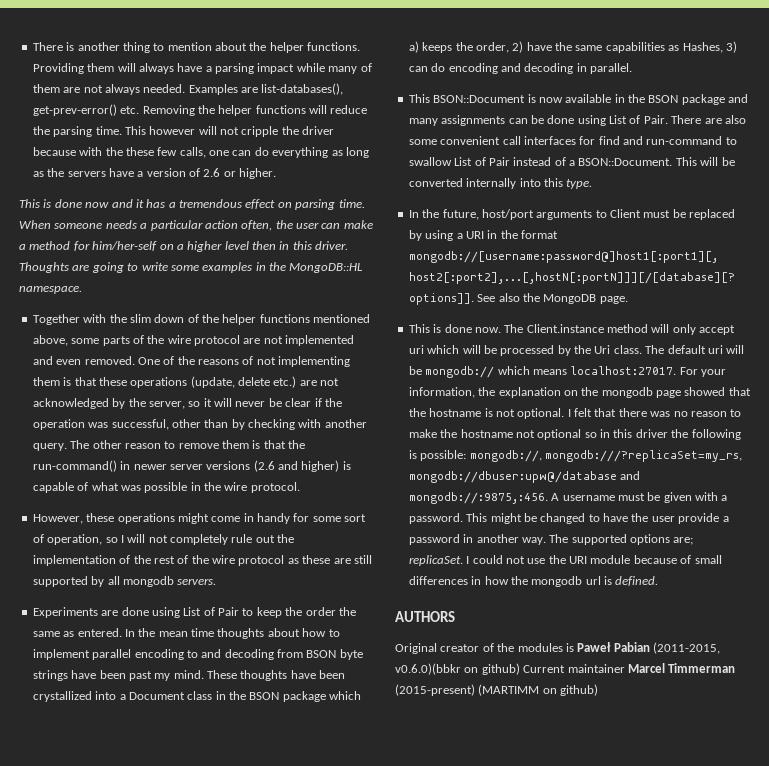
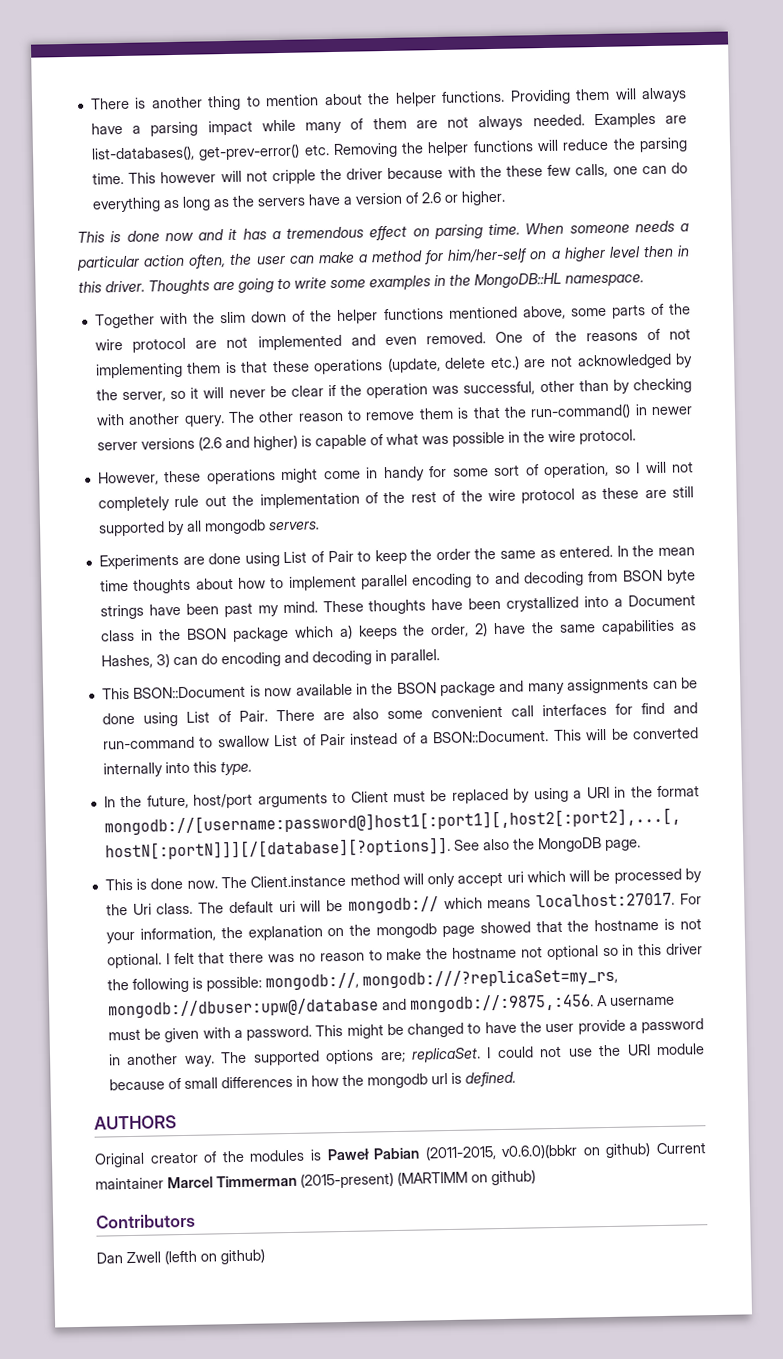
(599, 690) none -> [96,1213,196,1229] [96,1248,265,1265] // Contributors // Dan Zwell (lefth on github)

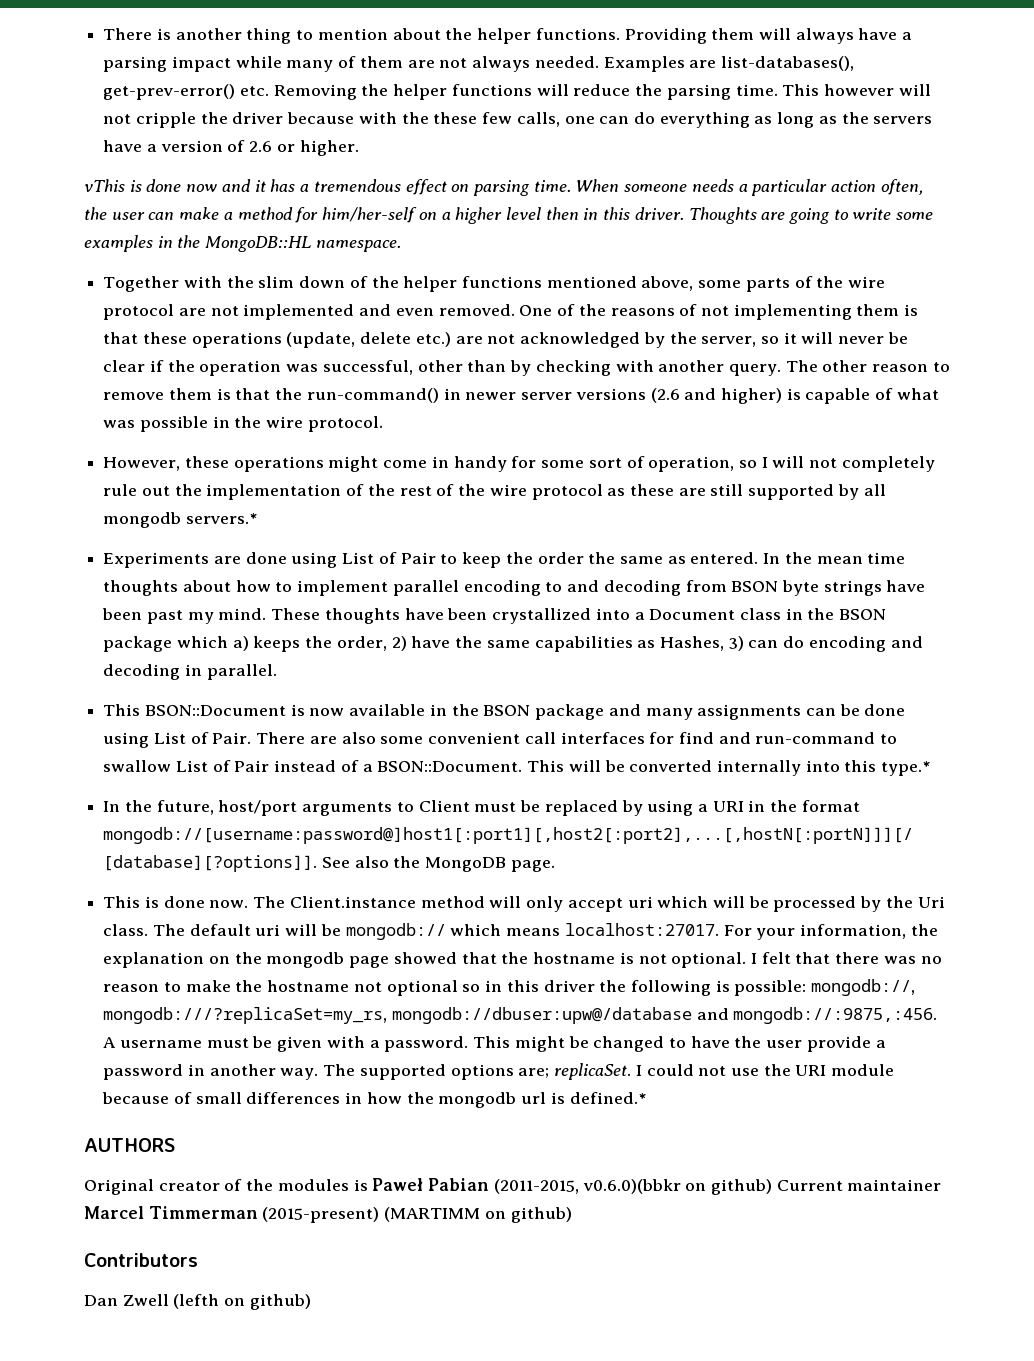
[77,231,105,243] This -> [84,179,125,192] vThis
[268,521,320,531] servers. -> [185,513,258,524] servers.*
[219,760,252,776] type. -> [881,761,932,776] type.*
[464,1071,516,1087] defined. -> [569,1092,647,1104] defined.*

